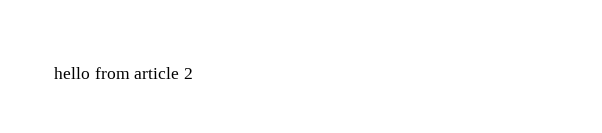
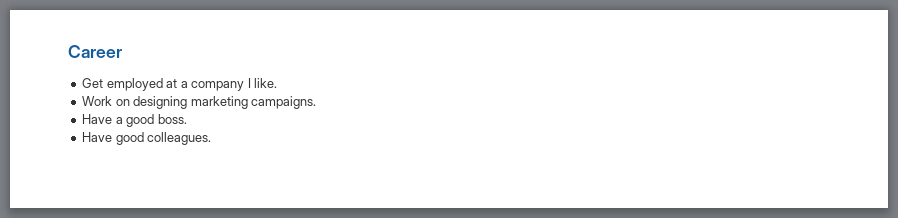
[54,67,194,79] hello from article 2 -> [68,45,122,58] [82,78,278,91] [82,96,317,109] [82,114,187,127] [82,132,212,145] Career // Get employed at a company I like. // Work on designing marketing campaigns. // Have a good boss. // Have good colleagues.

